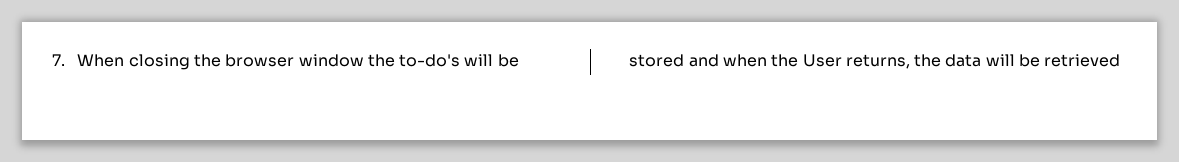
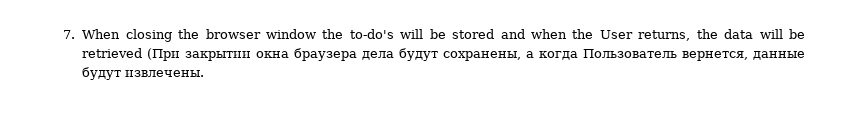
(1121, 60) none -> [147,48,805,61] [82,67,205,80] (При закрытии окна браузера дела будут сохранены, а когда Пользователь вернется, данные будут извлечены.

